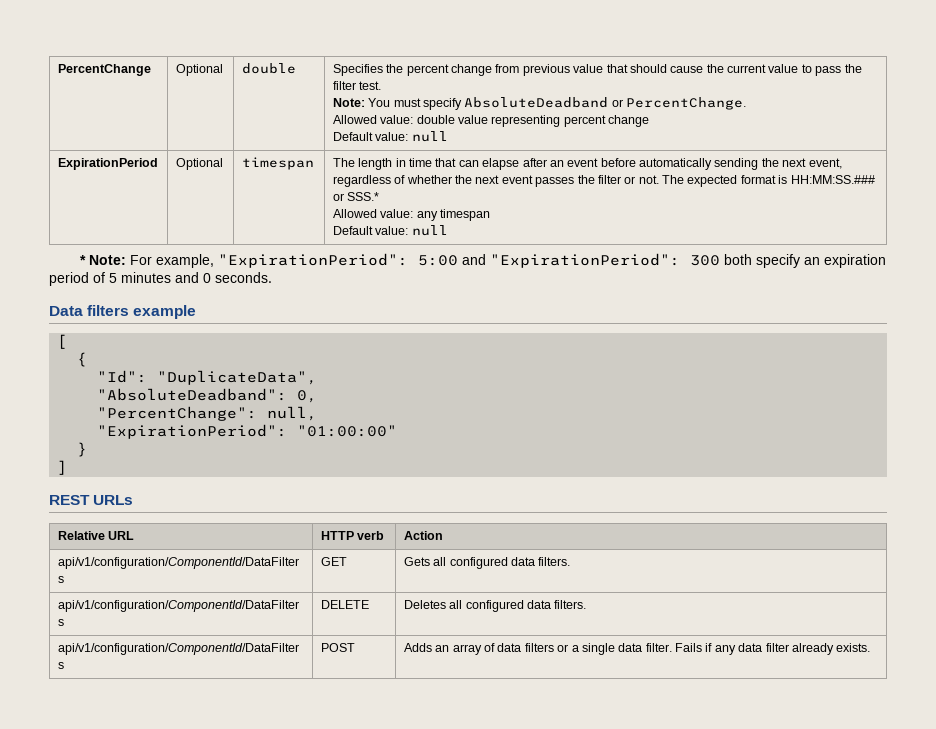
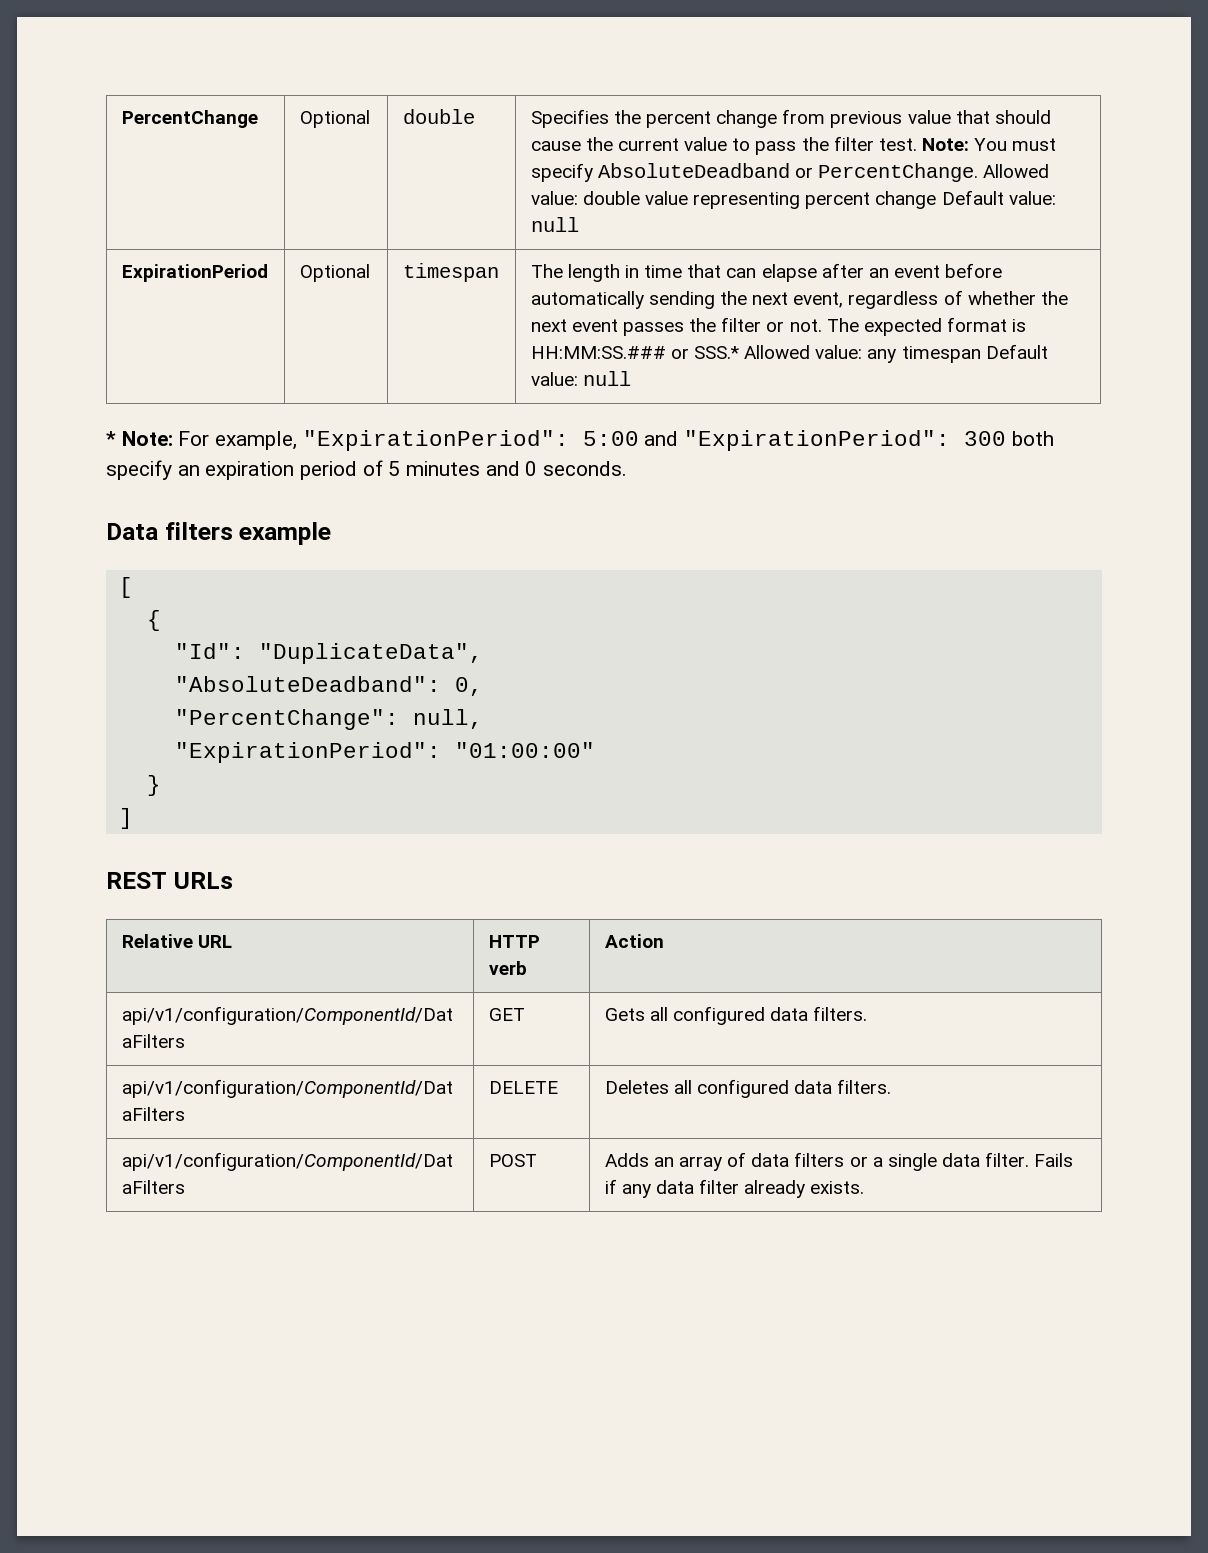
(382, 85) // -> (917, 144) none
(747, 103) // -> (979, 172) none
(650, 121) // -> (937, 200) none
(380, 196) // -> (740, 352) none
(491, 215) // -> (981, 354) none

